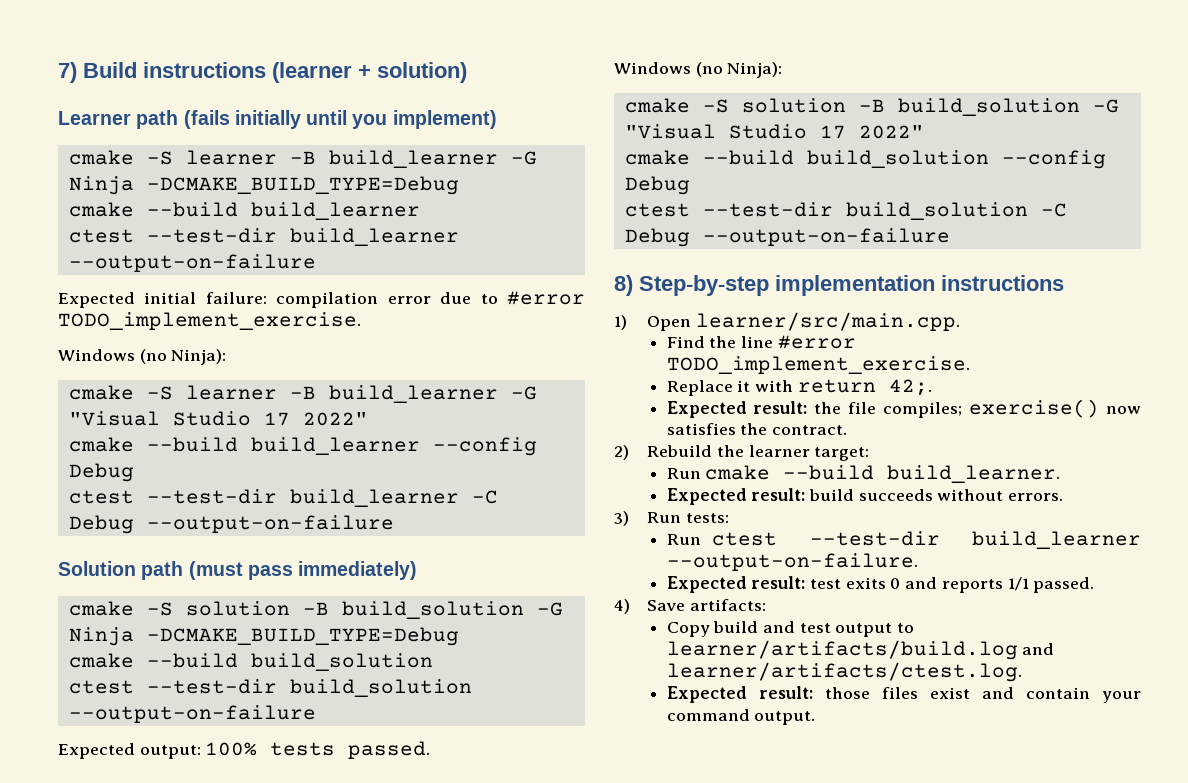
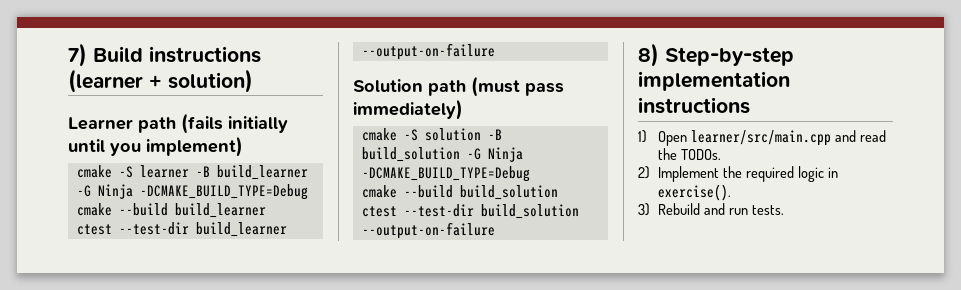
[58,291,586,308] [58,312,361,330] [58,349,227,365] [68,385,537,403] [68,411,368,426] [68,437,537,456] [68,463,134,482] [68,489,498,507] [68,515,394,534] // Expected initial failure: compilation error due to #error TODO_implement_exercise. // Windows (no Ninja): // cmake -S learner -B build_learner -G "Visual Studio 17 2022" // cmake --build build_learner --config Debug // ctest --test-dir build_learner -C Debug --output-on-failure -> (495, 51) none
[58,741,431,759] [614,62,783,78] [624,98,1119,116] [624,124,924,139] [624,150,1106,169] [624,176,690,195] [624,202,1067,220] [624,228,950,247] // Expected output: 100% tests passed. // Windows (no Ninja): // cmake -S solution -B build_solution -G "Visual Studio 17 2022" // cmake --build build_solution --config Debug // ctest --test-dir build_solution -C Debug --output-on-failure -> (495, 230) none
[696,312,961,331] [666,335,856,349] [666,356,970,374] [666,379,932,396] [666,399,1141,418] [666,423,847,435] [614,445,870,461] [666,465,1061,483] [666,488,1064,505] [614,511,730,526] [666,531,1141,549] [666,553,918,571] [666,576,1095,593] [614,599,767,614] [666,621,915,637] [666,640,1055,660] [666,662,1022,682] [666,686,1141,703] [666,709,816,725] learner/src/main.cpp. // Find the line #error TODO_implement_exercise. // Replace it with return 42;. // Expected result: the file compiles; exercise() now satisfies the contract. // 2) Rebuild the learner target: // Run cmake --build build_learner. // Expected result: build succeeds without errors. // 3) Run tests: // Run ctest --test-dir build_learner --output-on-failure. // Expected result: test exits 0 and reports 1/1 passed. // 4) Save artifacts: // Copy build and test output to learner/artifacts/build.log and learner/artifacts/ctest.log. // Expected result: those files exist and contain your command output. -> [691,130,887,146] [658,148,722,160] [638,166,839,182] [658,184,732,201] [638,203,785,216] learner/src/main.cpp and read the TODOs. // 2) Implement the required logic in exercise(). // 3) Rebuild and run tests.

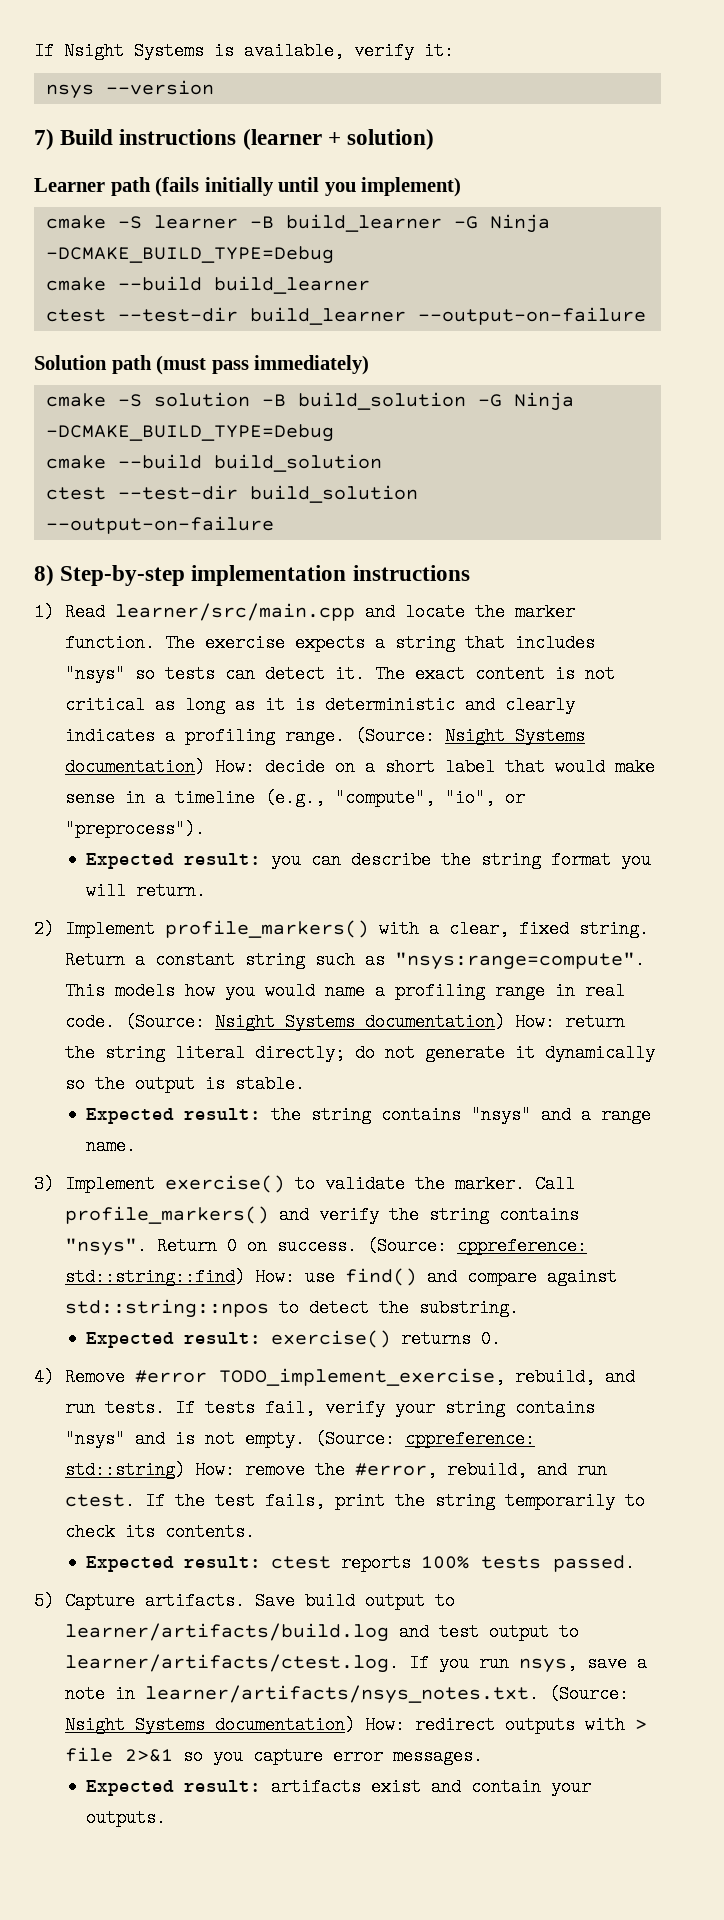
(68, 55) none -> [34,42,454,60] [45,80,214,99] If Nsight Systems is available, verify it: // nsys --version //
[658,131,688,146] Open -> [64,603,105,621] Read
[860,130,887,142] [658,148,722,160] [638,166,839,182] [658,184,732,201] [638,203,785,216] read the TODOs. // 2) Implement the required logic in exercise(). // 3) Rebuild and run tests. -> [404,603,575,621] [64,634,595,652] [64,665,615,683] [64,696,575,714] [64,727,585,745] [64,758,655,776] [64,789,525,807] [64,820,205,838] [86,851,652,869] [86,882,207,900] [34,920,649,938] [64,951,645,970] [64,982,625,1000] [64,1013,625,1031] [64,1044,655,1062] [64,1075,305,1093] [86,1106,652,1124] [86,1137,137,1155] [34,1175,575,1193] [64,1206,579,1224] [64,1237,587,1256] [64,1268,617,1286] [64,1299,519,1318] [86,1330,502,1348] [34,1368,635,1386] [64,1399,595,1417] [64,1430,535,1448] [64,1461,607,1479] [64,1492,645,1510] [64,1523,255,1541] [86,1554,636,1572] [34,1592,455,1610] [64,1623,579,1642] [64,1654,647,1673] [64,1685,629,1704] [64,1716,647,1734] [64,1747,483,1765] [86,1778,592,1796] [86,1809,167,1827] locate the marker function. The exercise expects a string that includes "nsys" so tests can detect it. The exact content is not critical as long as it is deterministic and clearly indicates a profiling range. (Source: Nsight Systems documentation) How: decide on a short label that would make sense in a timeline (e.g., "compute", "io", or "preprocess"). // Expected result: you can describe the string format you will return. // 2) Implement profile_markers() with a clear, fixed string. Return a constant string such as "nsys:range=compute". This models how you would name a profiling range in real code. (Source: Nsight Systems documentation) How: return the string literal directly; do not generate it dynamically so the output is stable. // Expected result: the string contains "nsys" and a range name. // 3) Implement exercise() to validate the marker. Call profile_markers() and verify the string contains "nsys". Return 0 on success. (Source: cppreference: std::string::find) How: use find() and compare against std::string::npos to detect the substring. // Expected result: exercise() returns 0. // 4) Remove #error TODO_implement_exercise, rebuild, and run tests. If tests fail, verify your string contains "nsys" and is not empty. (Source: cppreference: std::string) How: remove the #error, rebuild, and run ctest. If the test fails, print the string temporarily to check its contents. // Expected result: ctest reports 100% tests passed. // 5) Capture artifacts. Save build output to learner/artifacts/build.log and test output to learner/artifacts/ctest.log. If you run nsys, save a note in learner/artifacts/nsys_notes.txt. (Source: Nsight Systems documentation) How: redirect outputs with > file 2>&1 so you capture error messages. // Expected result: artifacts exist and contain your outputs.

